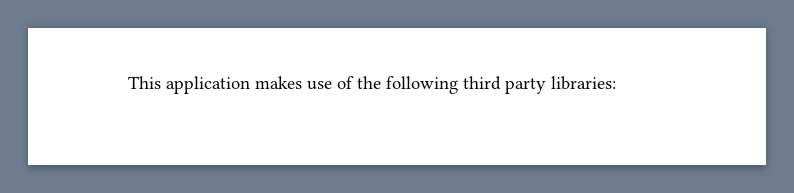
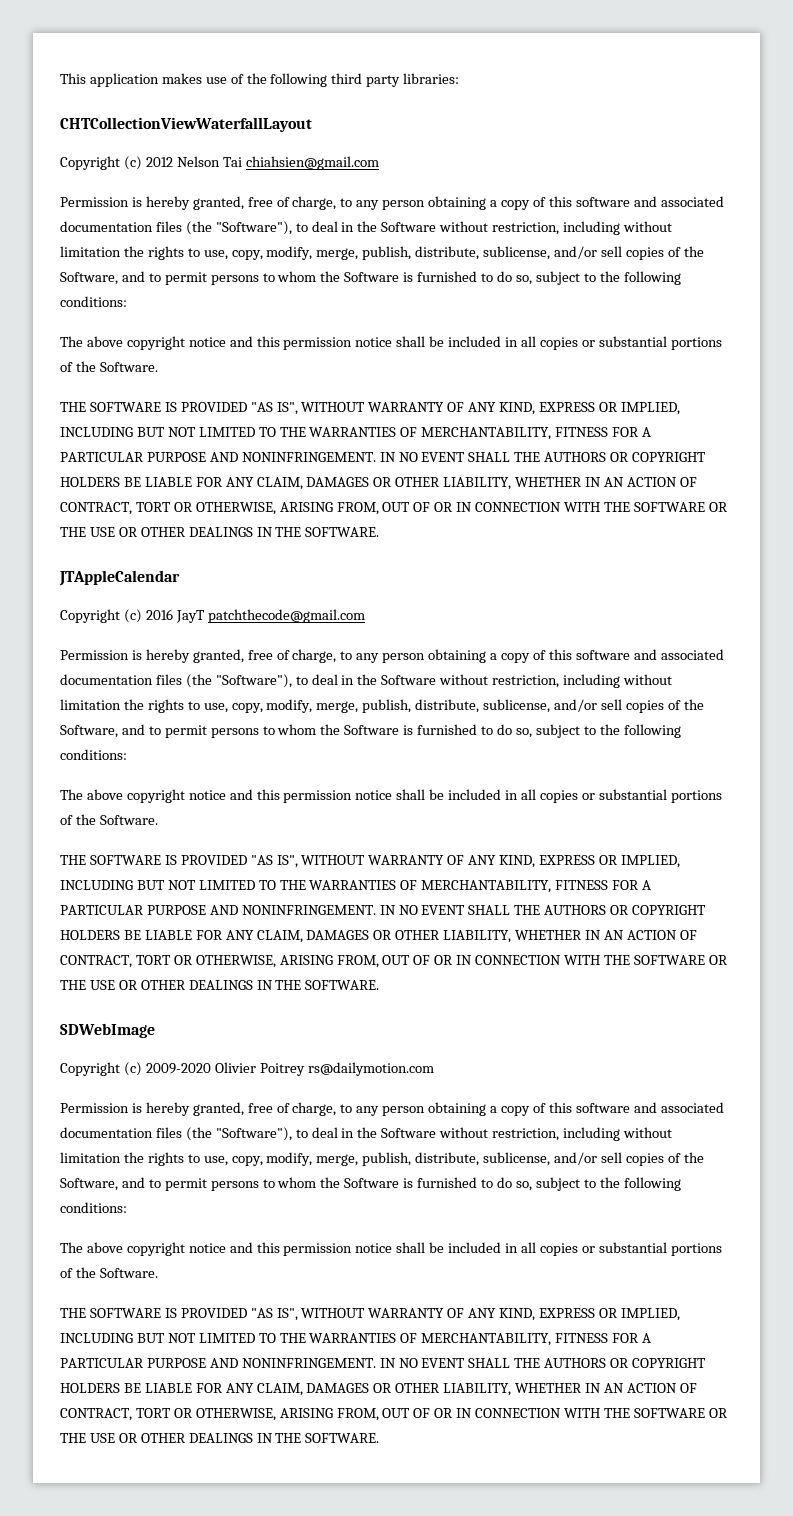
(616, 83) none -> [60,117,312,132] [60,156,379,170] [60,196,724,210] [60,221,672,235] [60,246,704,260] [60,271,681,285] [60,296,127,307] [60,336,722,350] [60,361,158,372] [60,402,680,415] [60,427,652,440] [60,452,707,462] [60,477,697,490] [60,502,728,515] [60,527,380,537] [59,570,180,586] [60,609,365,623] [60,649,724,663] [60,674,672,688] [60,699,704,713] [60,724,681,738] [60,749,127,760] [60,789,722,803] [60,814,158,825] [60,855,680,868] [60,880,652,893] [60,905,707,915] [60,930,697,943] [60,955,728,968] [60,980,380,990] [60,1023,155,1038] [60,1062,434,1076] [60,1102,724,1116] [60,1127,672,1141] [60,1152,704,1166] [60,1177,681,1191] [60,1202,127,1213] [60,1242,722,1256] [60,1267,158,1278] [60,1308,680,1321] [60,1333,652,1346] [60,1358,707,1368] [60,1383,697,1396] [60,1408,728,1421] [60,1433,380,1443] // CHTCollectionViewWaterfallLayout // Copyright (c) 2012 Nelson Tai chiahsien@gmail.com // Permission is hereby granted, free of charge, to any person obtaining a copy of this software and associated documentation files (the "Software"), to deal in the Software without restriction, including without limitation the rights to use, copy, modify, merge, publish, distribute, sublicense, and/or sell copies of the Software, and to permit persons to whom the Software is furnished to do so, subject to the following conditions: // The above copyright notice and this permission notice shall be included in all copies or substantial portions of the Software. // THE SOFTWARE IS PROVIDED "AS IS", WITHOUT WARRANTY OF ANY KIND, EXPRESS OR IMPLIED, INCLUDING BUT NOT LIMITED TO THE WARRANTIES OF MERCHANTABILITY, FITNESS FOR A PARTICULAR PURPOSE AND NONINFRINGEMENT. IN NO EVENT SHALL THE AUTHORS OR COPYRIGHT HOLDERS BE LIABLE FOR ANY CLAIM, DAMAGES OR OTHER LIABILITY, WHETHER IN AN ACTION OF CONTRACT, TORT OR OTHERWISE, ARISING FROM, OUT OF OR IN CONNECTION WITH THE SOFTWARE OR THE USE OR OTHER DEALINGS IN THE SOFTWARE. // JTAppleCalendar // Copyright (c) 2016 JayT patchthecode@gmail.com // Permission is hereby granted, free of charge, to any person obtaining a copy of this software and associated documentation files (the "Software"), to deal in the Software without restriction, including without limitation the rights to use, copy, modify, merge, publish, distribute, sublicense, and/or sell copies of the Software, and to permit persons to whom the Software is furnished to do so, subject to the following conditions: // The above copyright notice and this permission notice shall be included in all copies or substantial portions of the Software. // THE SOFTWARE IS PROVIDED "AS IS", WITHOUT WARRANTY OF ANY KIND, EXPRESS OR IMPLIED, INCLUDING BUT NOT LIMITED TO THE WARRANTIES OF MERCHANTABILITY, FITNESS FOR A PARTICULAR PURPOSE AND NONINFRINGEMENT. IN NO EVENT SHALL THE AUTHORS OR COPYRIGHT HOLDERS BE LIABLE FOR ANY CLAIM, DAMAGES OR OTHER LIABILITY, WHETHER IN AN ACTION OF CONTRACT, TORT OR OTHERWISE, ARISING FROM, OUT OF OR IN CONNECTION WITH THE SOFTWARE OR THE USE OR OTHER DEALINGS IN THE SOFTWARE. // SDWebImage // Copyright (c) 2009-2020 Olivier Poitrey rs@dailymotion.com // Permission is hereby granted, free of charge, to any person obtaining a copy of this software and associated documentation files (the "Software"), to deal in the Software without restriction, including without limitation the rights to use, copy, modify, merge, publish, distribute, sublicense, and/or sell copies of the Software, and to permit persons to whom the Software is furnished to do so, subject to the following conditions: // The above copyright notice and this permission notice shall be included in all copies or substantial portions of the Software. // THE SOFTWARE IS PROVIDED "AS IS", WITHOUT WARRANTY OF ANY KIND, EXPRESS OR IMPLIED, INCLUDING BUT NOT LIMITED TO THE WARRANTIES OF MERCHANTABILITY, FITNESS FOR A PARTICULAR PURPOSE AND NONINFRINGEMENT. IN NO EVENT SHALL THE AUTHORS OR COPYRIGHT HOLDERS BE LIABLE FOR ANY CLAIM, DAMAGES OR OTHER LIABILITY, WHETHER IN AN ACTION OF CONTRACT, TORT OR OTHERWISE, ARISING FROM, OUT OF OR IN CONNECTION WITH THE SOFTWARE OR THE USE OR OTHER DEALINGS IN THE SOFTWARE.

